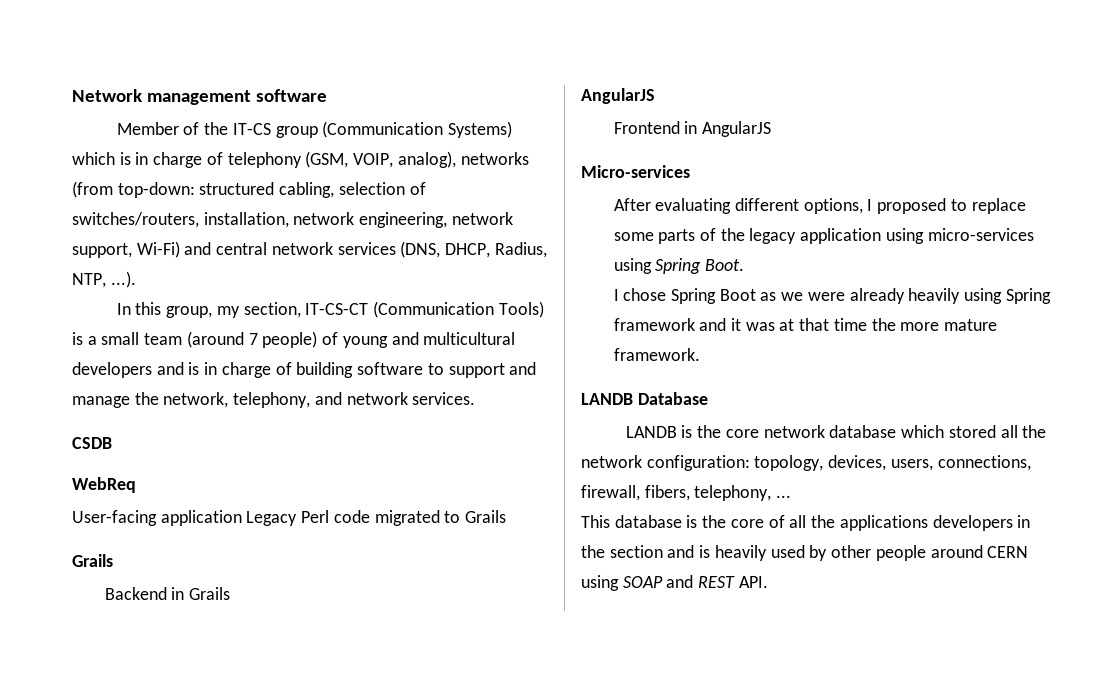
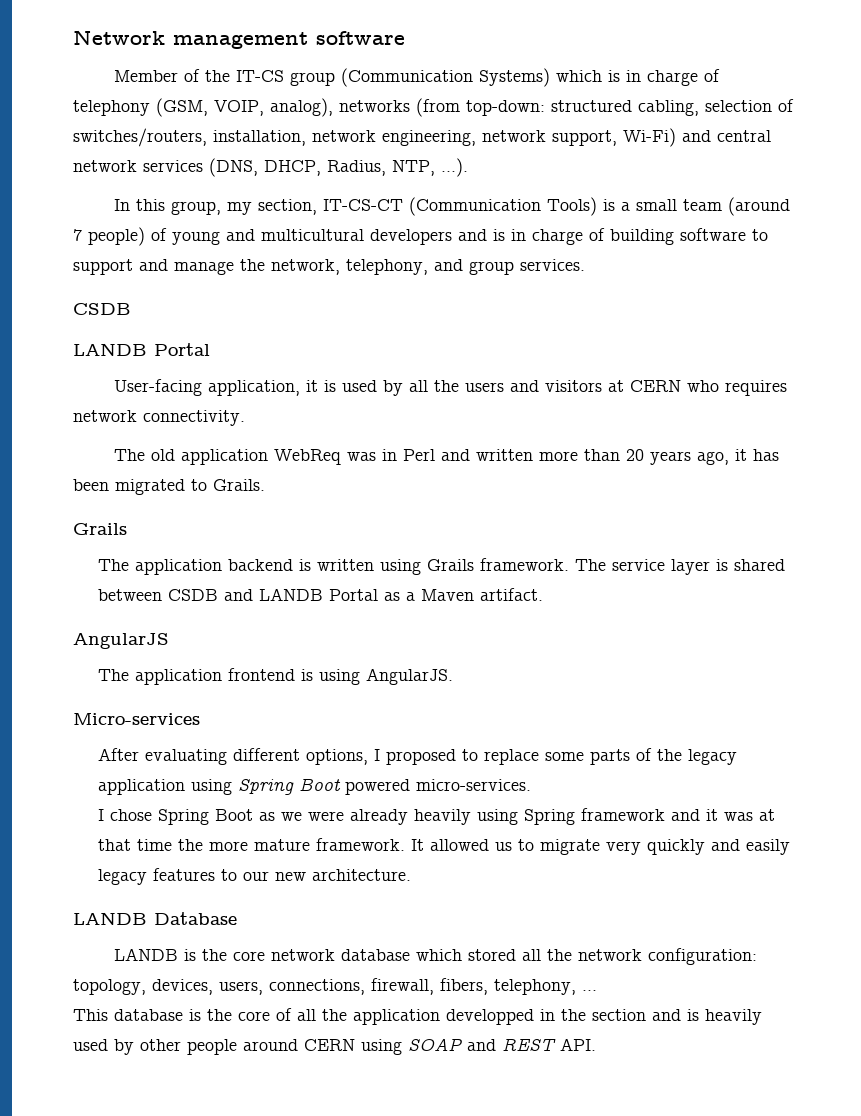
[346,392,408,405] network -> [469,261,514,275] group
[72,477,136,493] WebReq -> [73,343,210,356] LANDB Portal
[160,510,370,526] application Legacy Perl code -> [208,380,788,396] [73,410,245,426] [114,449,780,465] [73,479,109,491] application, it is used by all the users and visitors at CERN who requires network connectivity. // The old application WebReq was in Perl and written more than 20 years ago, it has been
[465,510,507,523] [72,554,113,567] [104,587,230,600] [581,88,655,104] [613,121,771,137] Grails // Grails // Backend in Grails // AngularJS // Frontend in AngularJS -> [213,479,265,491] [73,523,127,535] [98,558,786,575] [98,588,544,601] [73,633,169,649] [98,668,454,685] Grails. // Grails // The application backend is written using Grails framework. The service layer is shared between CSDB and LANDB Portal as a Maven artifact. // AngularJS // The application frontend is using AngularJS.
[927,228,1034,241] [613,258,744,274] micro-services using Spring Boot. -> [238,778,532,795] Spring Boot powered micro-services.
(700, 354) none -> [411,839,791,855] [98,868,412,885] It allowed us to migrate very quickly and easily legacy features to our new architecture.
[839,515,1013,531] applications developers -> [353,1009,534,1025] application developped

